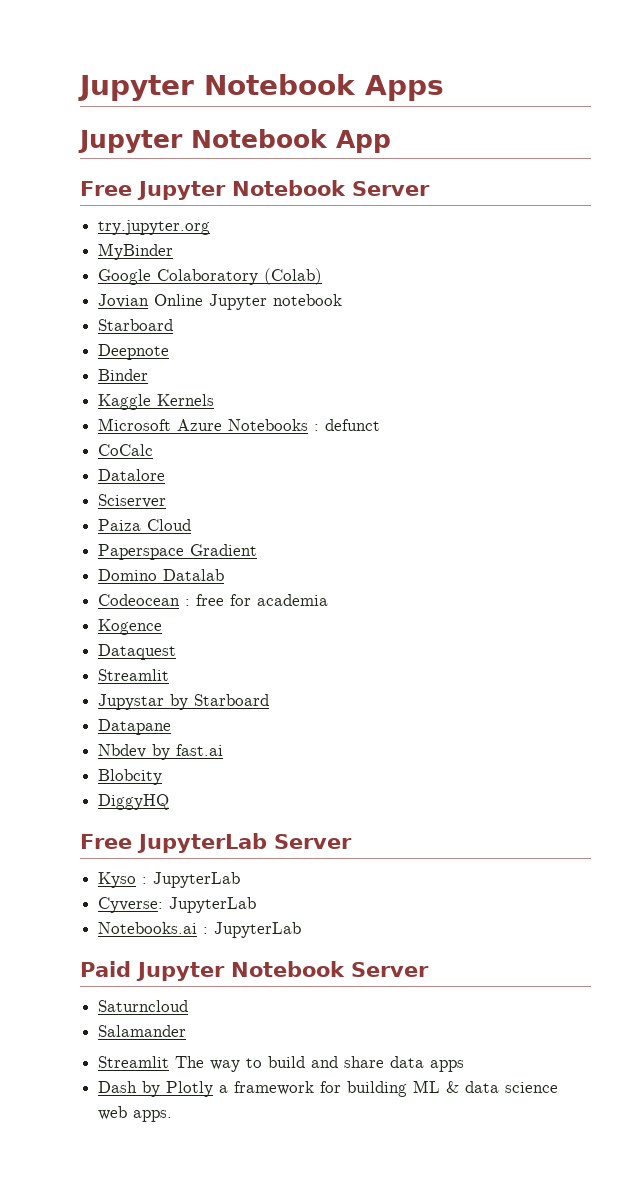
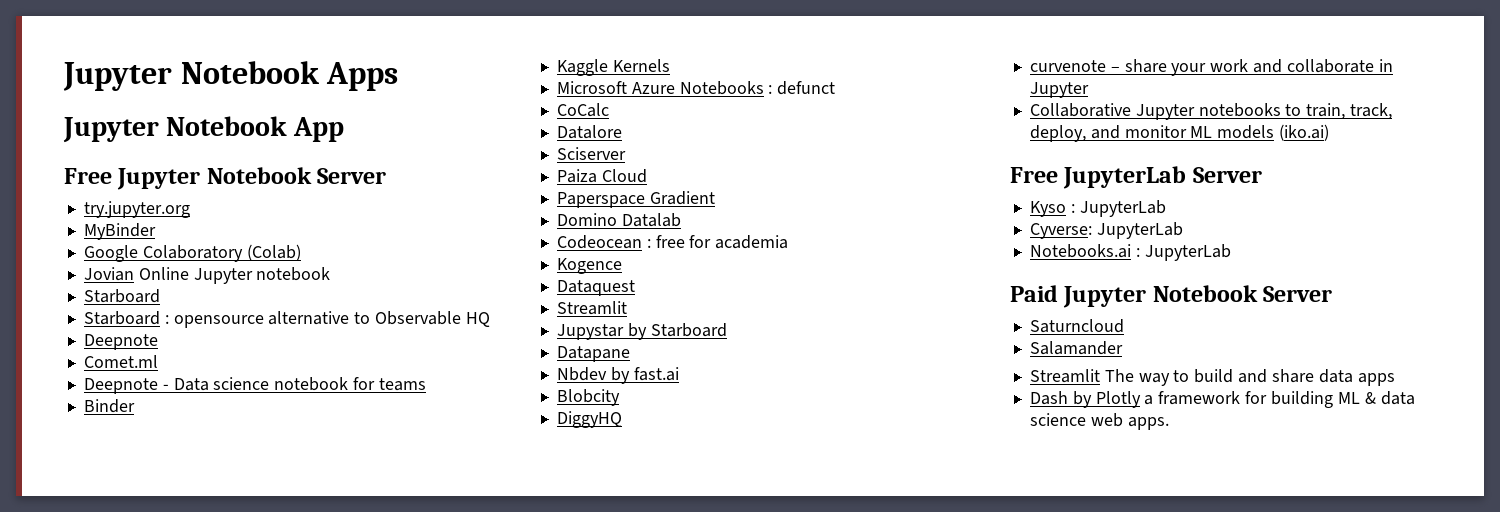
[98,344,170,360] Deepnote -> [83,311,490,328] [83,334,158,350] [83,355,158,368] [83,377,426,394] Starboard : opensource alternative to Observable HQ // Deepnote // Comet.ml // Deepnote - Data science notebook for teams
(170, 802) none -> [1029,59,1393,76] [1029,82,1089,98] [1029,103,1393,120] [1029,124,1330,142] // curvenote – share your work and collaborate in Jupyter // Collaborative Jupyter notebooks to train, track, deploy, and monitor ML models (iko.ai)

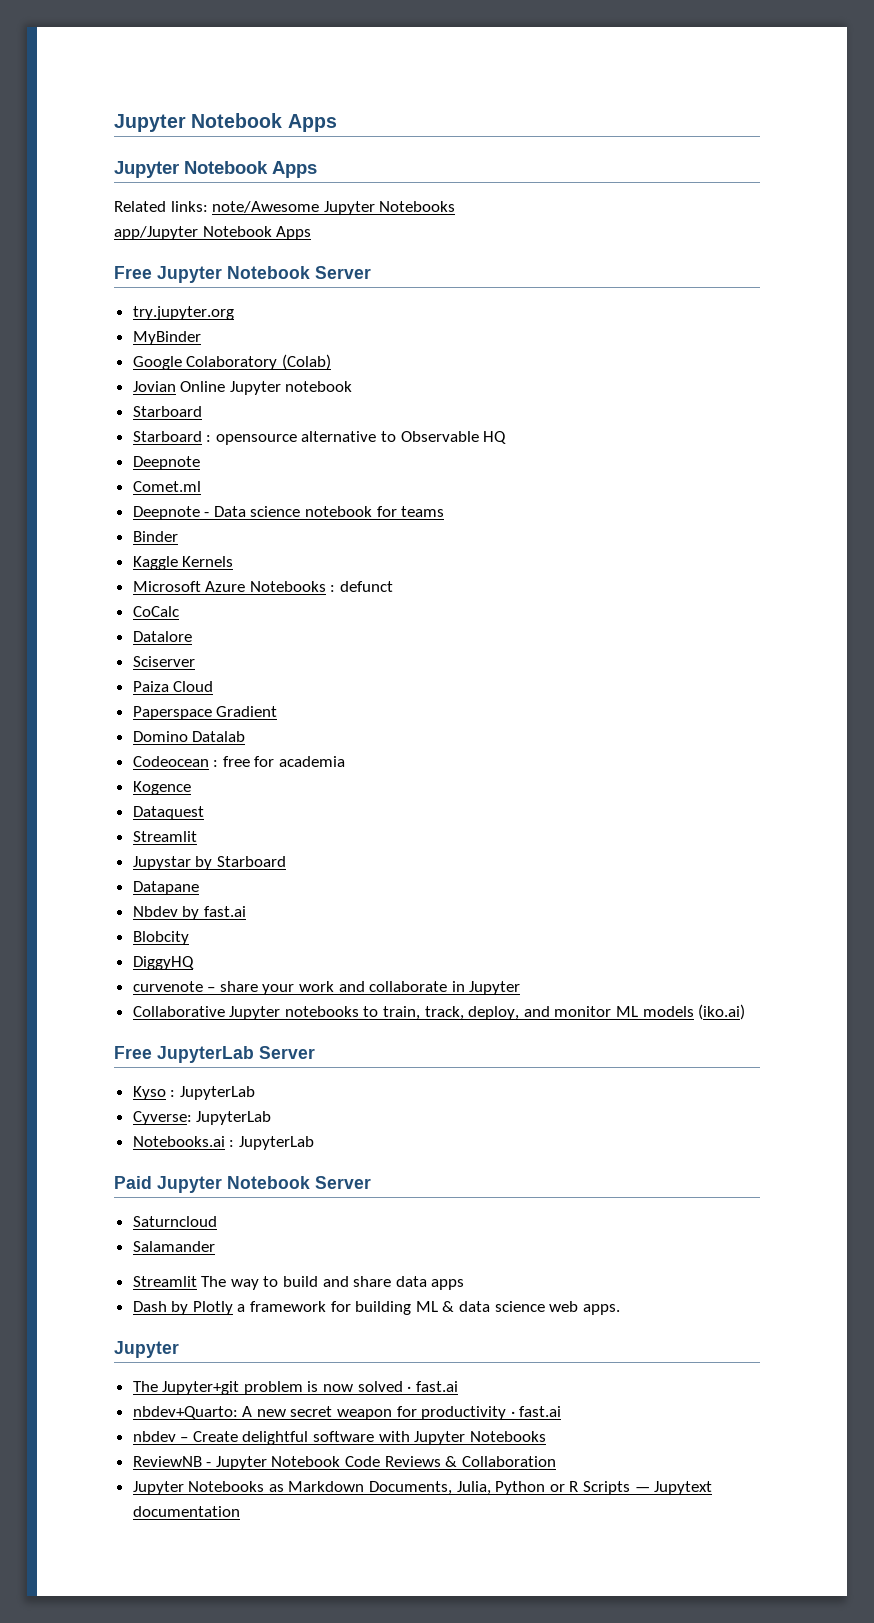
[292,117,344,142] App -> [272,161,317,178] [114,201,456,215] [114,226,312,240] Apps // Related links: note/Awesome Jupyter Notebooks // app/Jupyter Notebook Apps
(1169, 423) none -> [114,1341,179,1358] [132,1381,458,1395] [132,1406,562,1420] [132,1431,546,1445] [132,1456,556,1470] [132,1481,713,1495] [132,1506,240,1517] // Jupyter // The Jupyter+git problem is now solved · fast.ai // nbdev+Quarto: A new secret weapon for productivity · fast.ai // nbdev – Create delightful software with Jupyter Notebooks // ReviewNB - Jupyter Notebook Code Reviews & Collaboration // Jupyter Notebooks as Markdown Documents, Julia, Python or R Scripts — Jupytext documentation

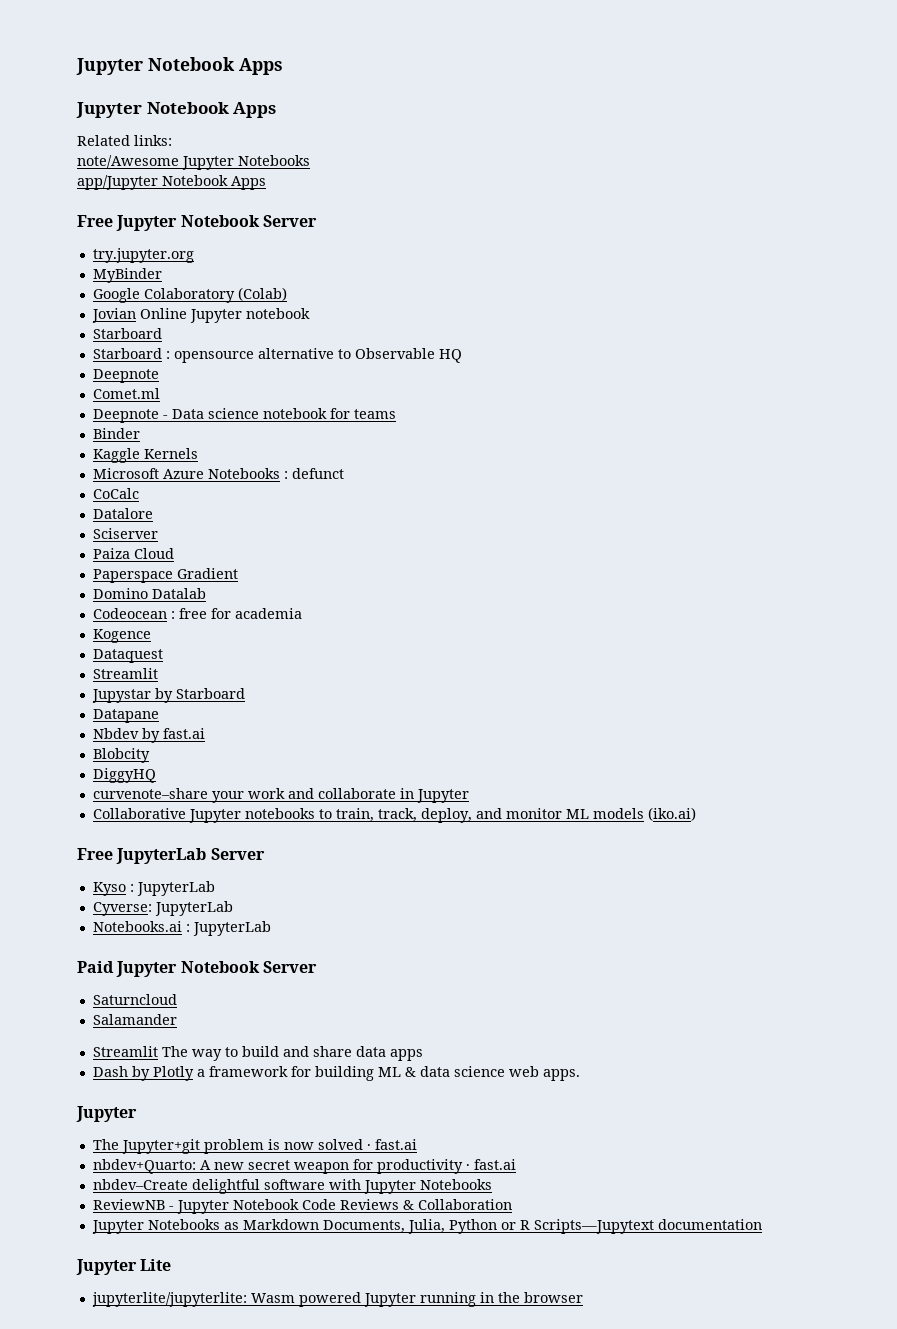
(208, 206) none -> (172, 140) //
[132,981,258,992] curvenote – share -> [92,788,208,799] curvenote–share
[132,1431,238,1442] nbdev – Create -> [92,1179,188,1190] nbdev–Create
[583,1481,713,1495] [132,1506,240,1517] Scripts — Jupytext documentation -> [533,1219,762,1234] [76,1259,172,1275] [91,1292,583,1307] Scripts—Jupytext documentation // Jupyter Lite // jupyterlite/jupyterlite: Wasm powered Jupyter running in the browser

